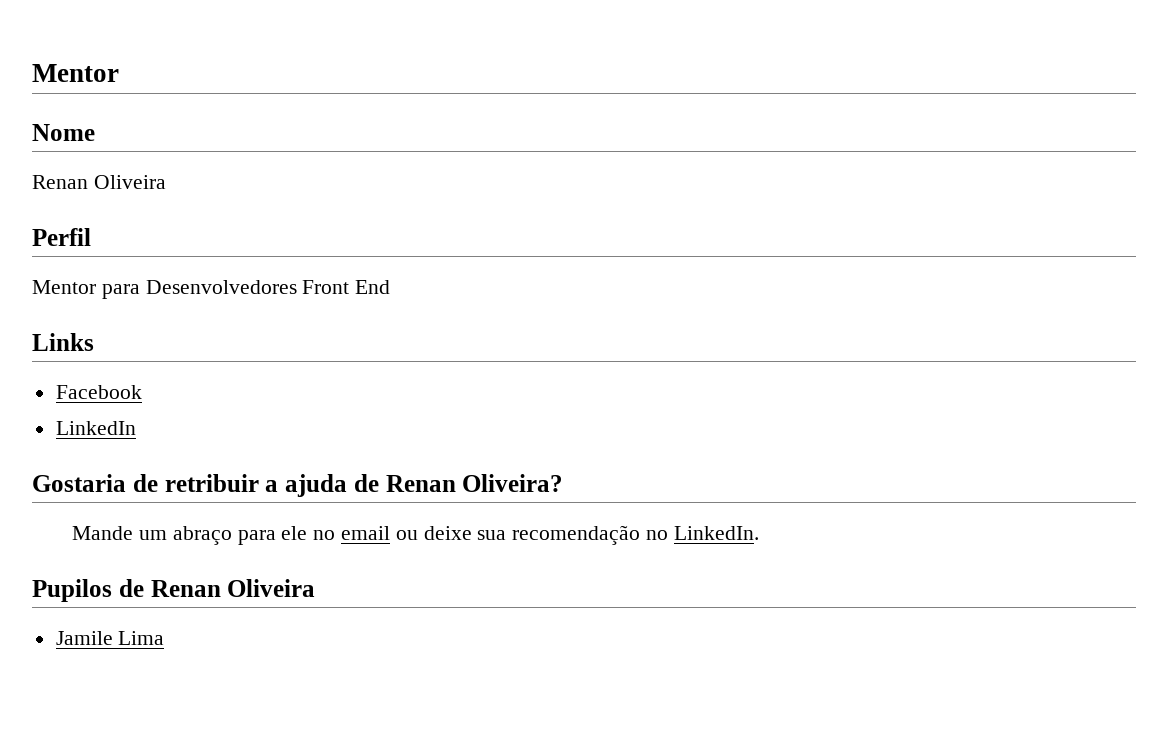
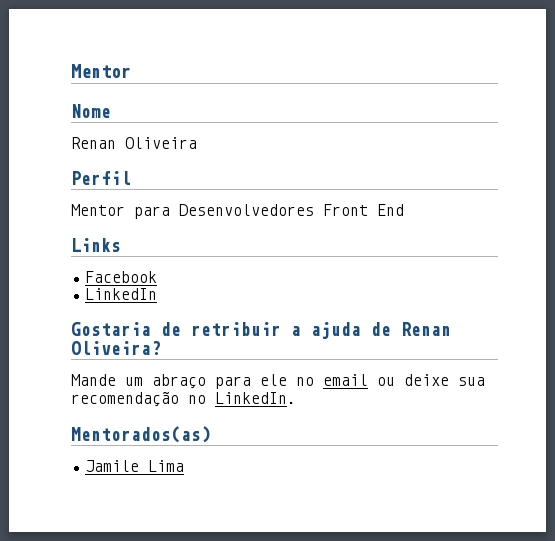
[32,579,316,602] Pupilos de Renan Oliveira -> [71,426,211,443] Mentorados(as)

